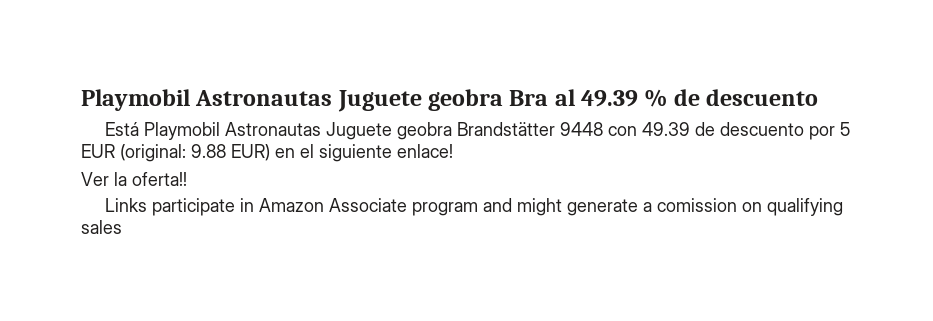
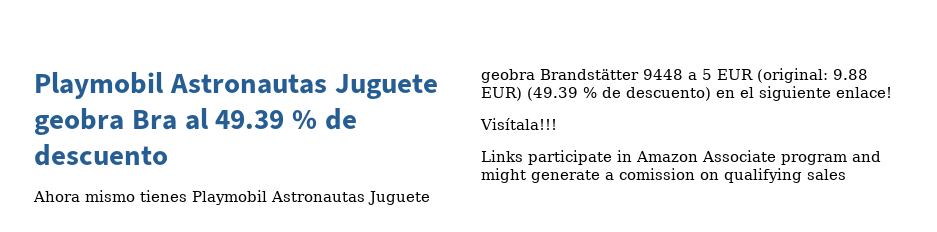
[105,122,140,136] Está -> [33,190,187,202] Ahora mismo tienes
[608,122,836,140] con 49.39 de descuento por -> [688,72,697,80] a
(270, 152) none -> [527,87,711,101] (49.39 % de descuento)
[81,172,187,186] Ver la oferta!! -> [480,118,557,130] Visítala!!!

